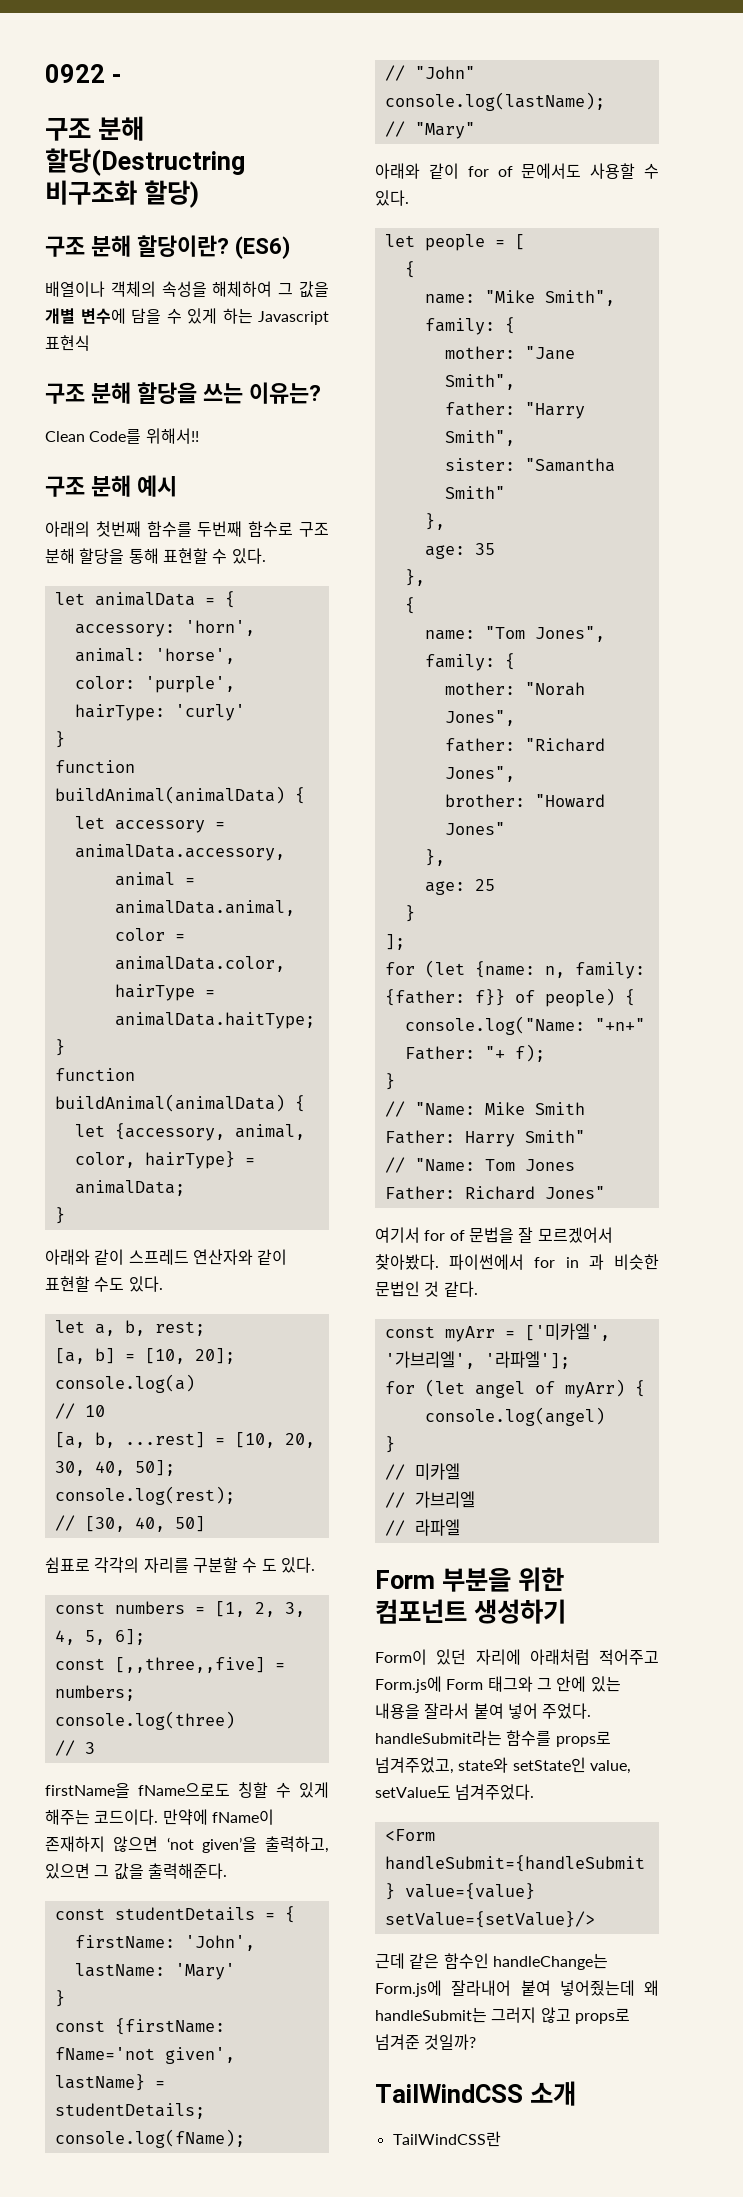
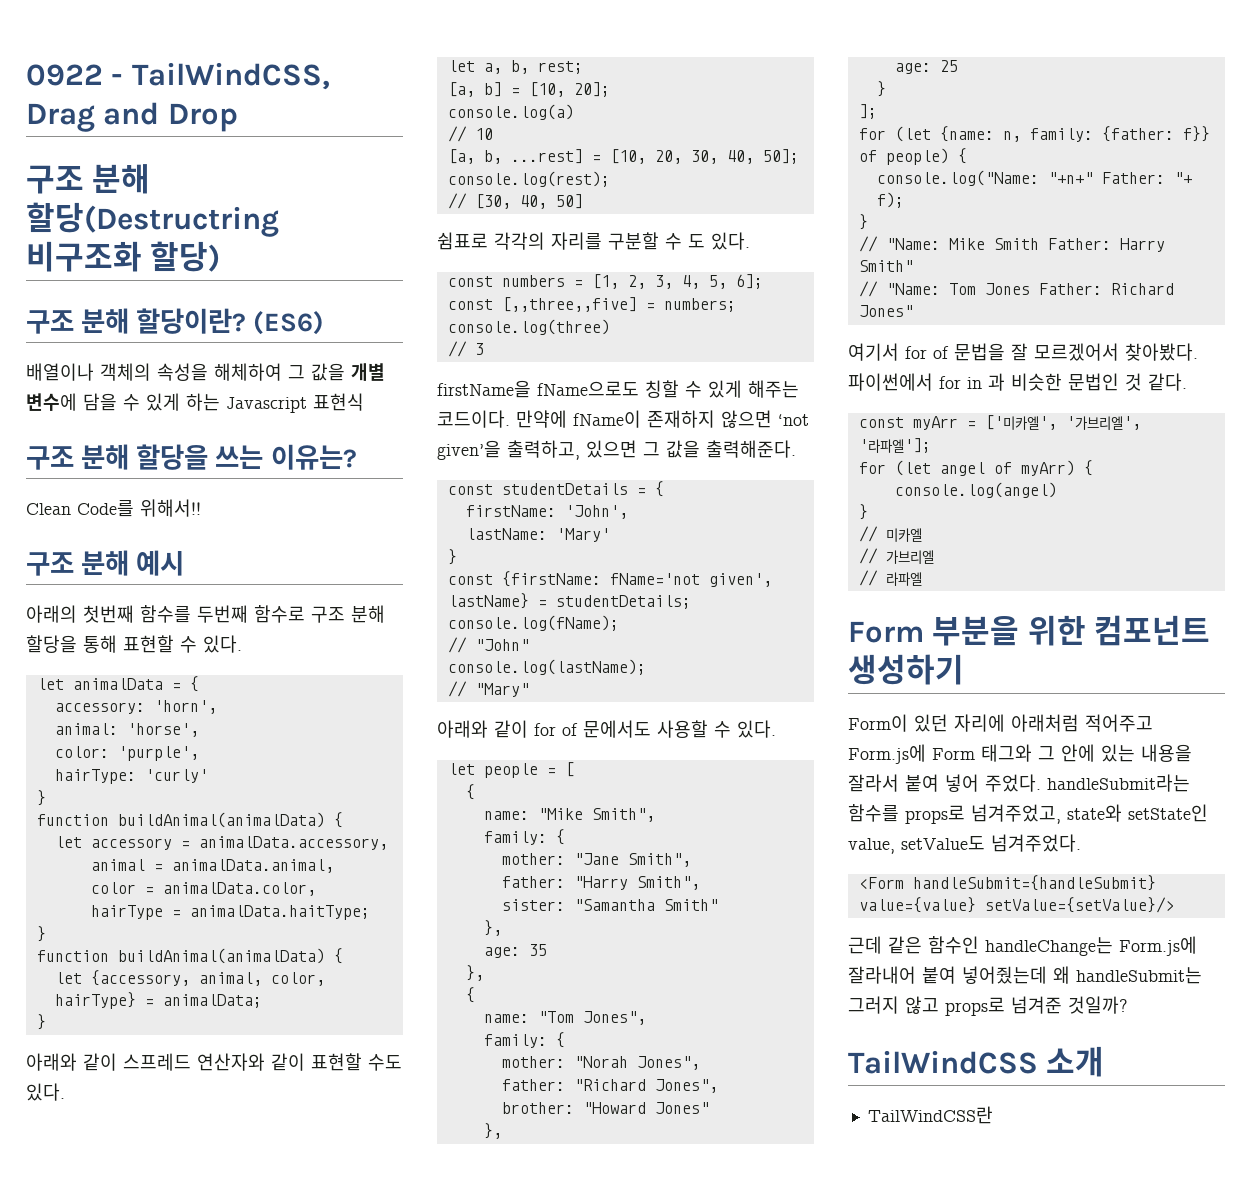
(122, 78) none -> [131,62,330,90] [26,102,238,132] TailWindCSS, Drag and Drop

